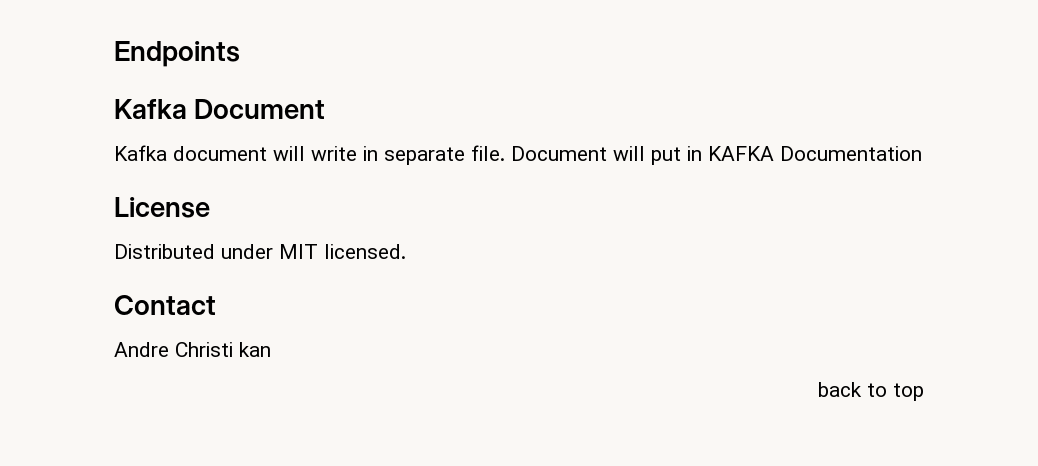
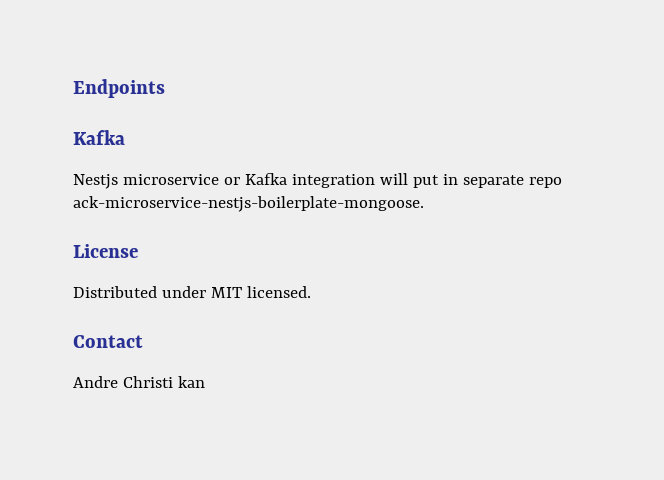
[194,99,326,119] [114,145,922,165] Document // Kafka document will write in separate file. Document will put in KAFKA Documentation -> [73,173,562,189] [73,196,424,212] // Nestjs microservice or Kafka integration will put in separate repo ack-microservice-nestjs-boilerplate-mongoose.
[818,382,924,401] // back to top -> (205, 382) none

